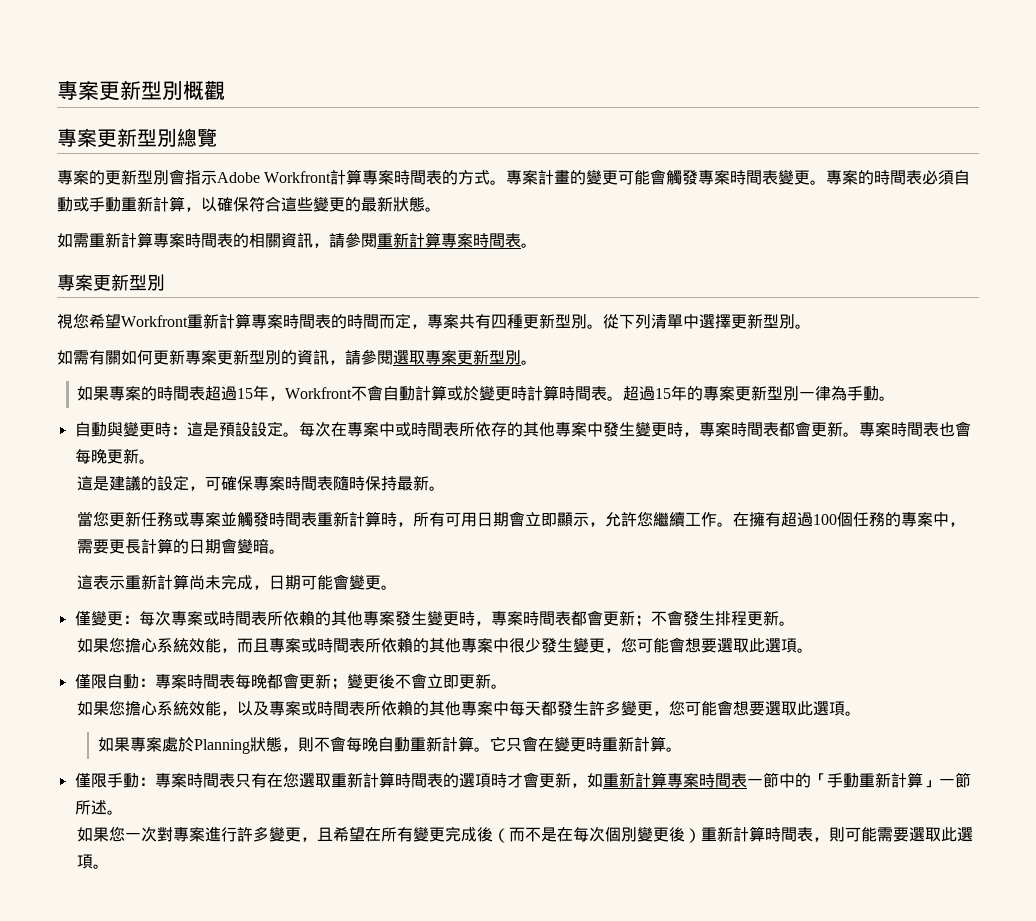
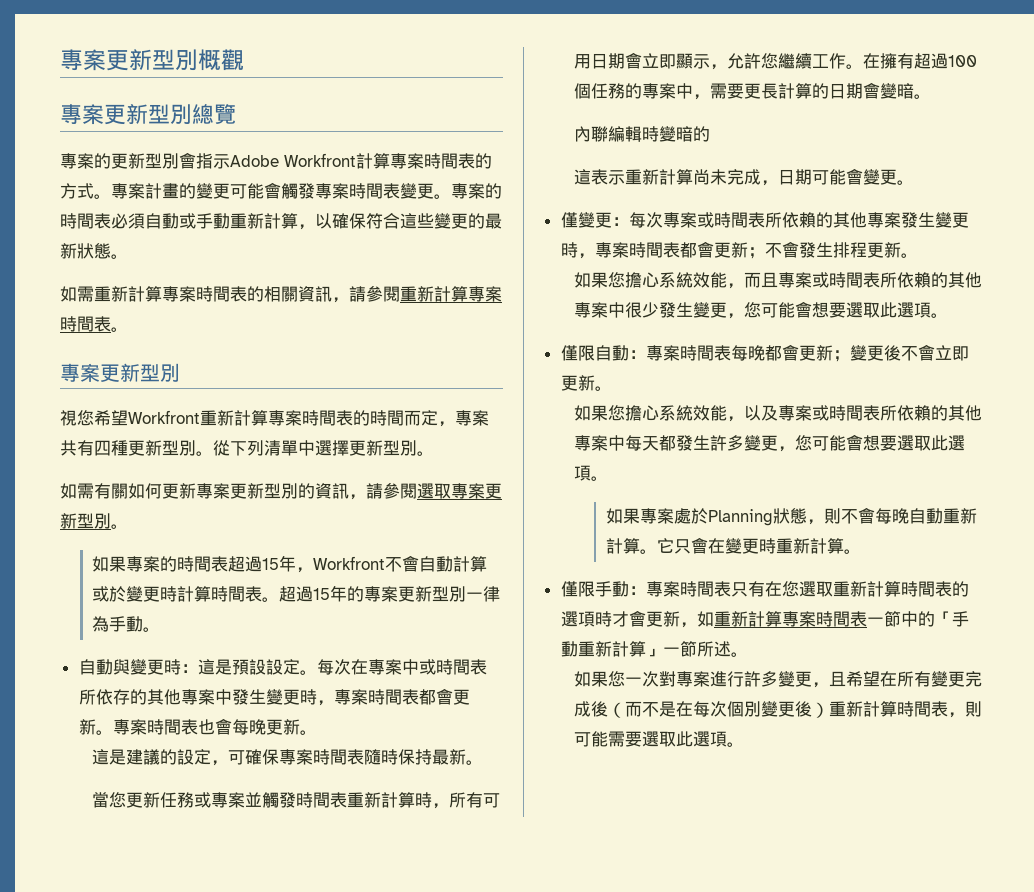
(286, 551) none -> [573,126,710,142] // 內聯編輯時變暗的

